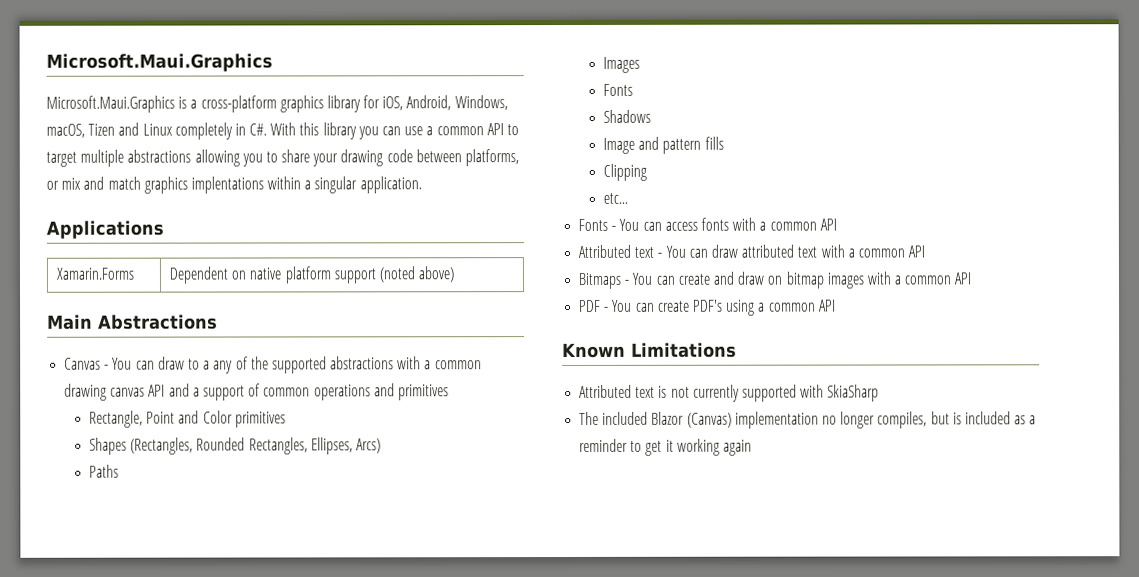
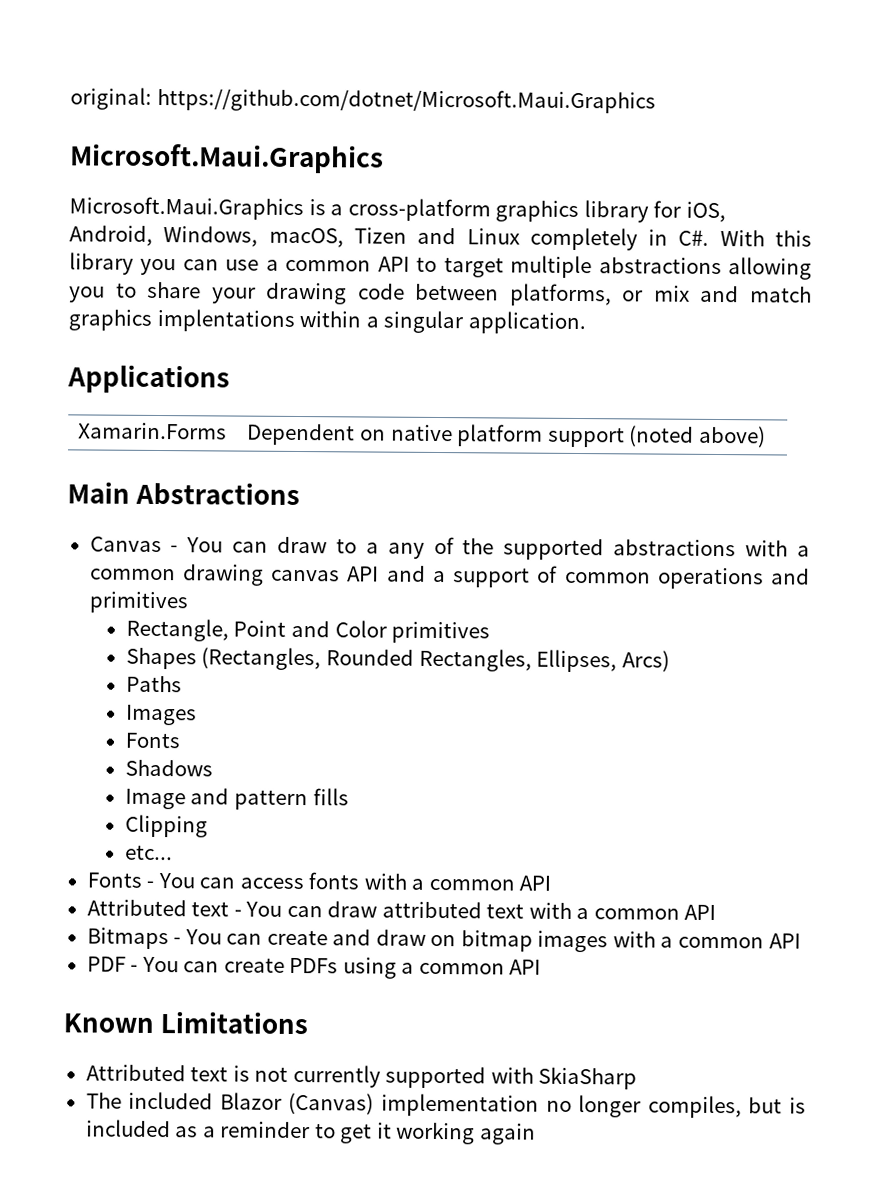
(46, 62) none -> [70,87,656,114] original: https://github.com/dotnet/Microsoft.Maui.Graphics //
[692,299,723,312] PDF's -> [289,957,339,974] PDFs

